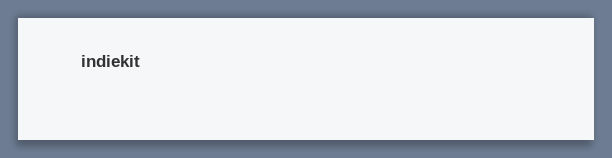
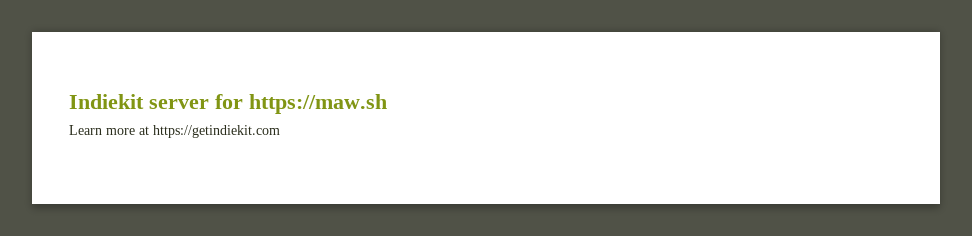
[81,55,140,67] indiekit -> [69,94,387,114] [69,125,280,138] Indiekit server for https://maw.sh // Learn more at https://getindiekit.com

